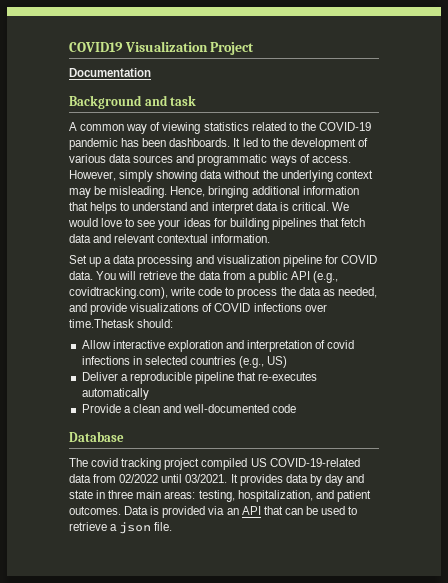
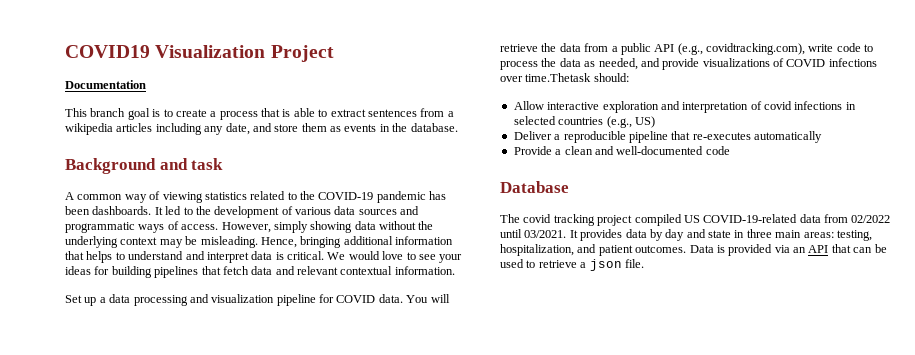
(151, 72) none -> [65,108,454,120] [65,123,458,135] // This branch goal is to create a process that is able to extract sentences from a wikipedia articles including any date, and store them as events in the database.

